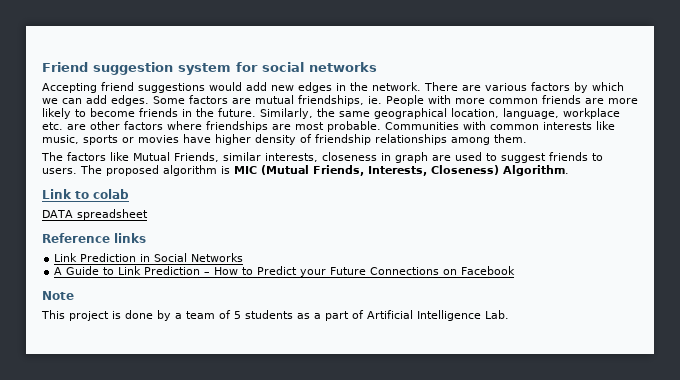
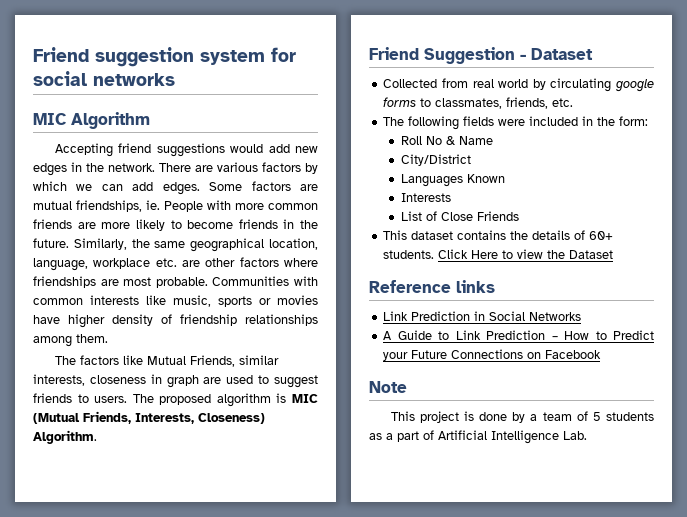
(377, 67) none -> [33,112,150,129] // MIC Algorithm
[42,189,129,199] [42,209,148,220] Link to colab // DATA spreadsheet -> [369,47,593,64] [383,78,654,92] [383,97,574,109] [383,116,649,130] [401,136,494,145] [401,154,472,166] [401,174,506,187] [401,193,452,202] [401,211,520,221] [383,230,614,240] [383,249,614,259] Friend Suggestion - Dataset // Collected from real world by circulating google forms to classmates, friends, etc. // The following fields were included in the form: // Roll No & Name // City/District // Languages Known // Interests // List of Close Friends // This dataset contains the details of 60+ students. Click Here to view the Dataset

